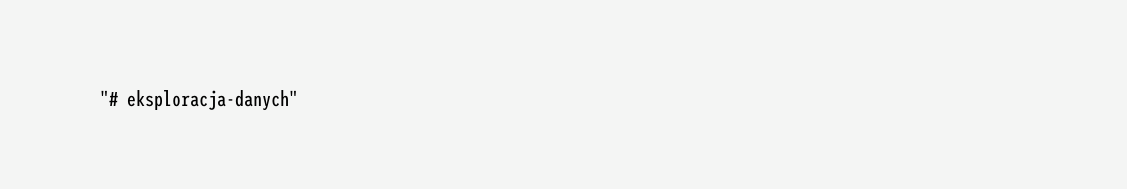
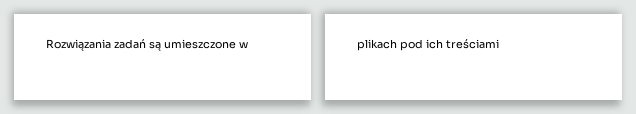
[100,90,298,111] "# eksploracja-danych" -> [46,39,499,51] Rozwiązania zadań są umieszczone w plikach pod ich treściami

